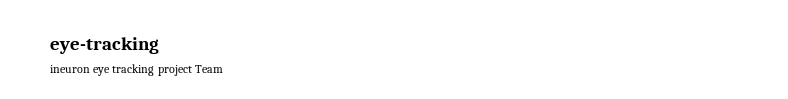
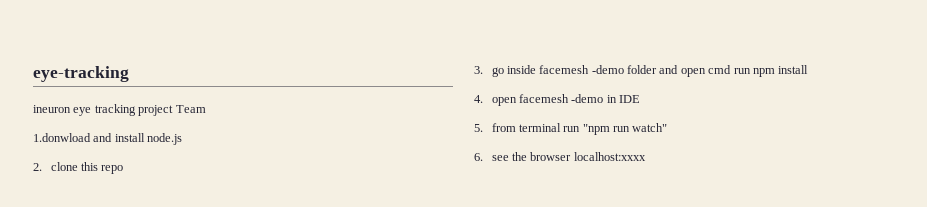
(223, 69) none -> [33,133,183,145] [33,162,124,174] [474,65,809,77] [474,94,641,106] [474,123,668,135] [474,152,646,161] // 1.donwload and install node.js // 2. clone this repo // 3. go inside facemesh -demo folder and open cmd run npm install // 4. open facemesh -demo in IDE // 5. from terminal run "npm run watch" // 6. see the browser localhost:xxxx

